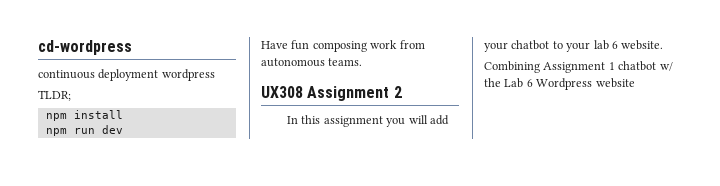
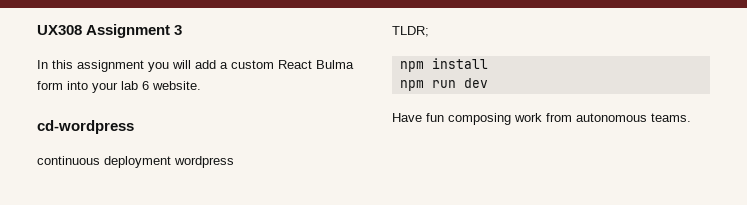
(38, 47) none -> [37,24,183,38] [37,60,354,72] [37,81,201,93] UX308 Assignment 3 // In this assignment you will add a custom React Bulma form into your lab 6 website. //
[261,86,402,101] [286,115,449,127] [484,40,664,52] [484,61,673,73] [484,78,635,90] // UX308 Assignment 2 // In this assignment you will add your chatbot to your lab 6 website. // Combining Assignment 1 chatbot w/ the Lab 6 Wordpress website -> (691, 117) none

